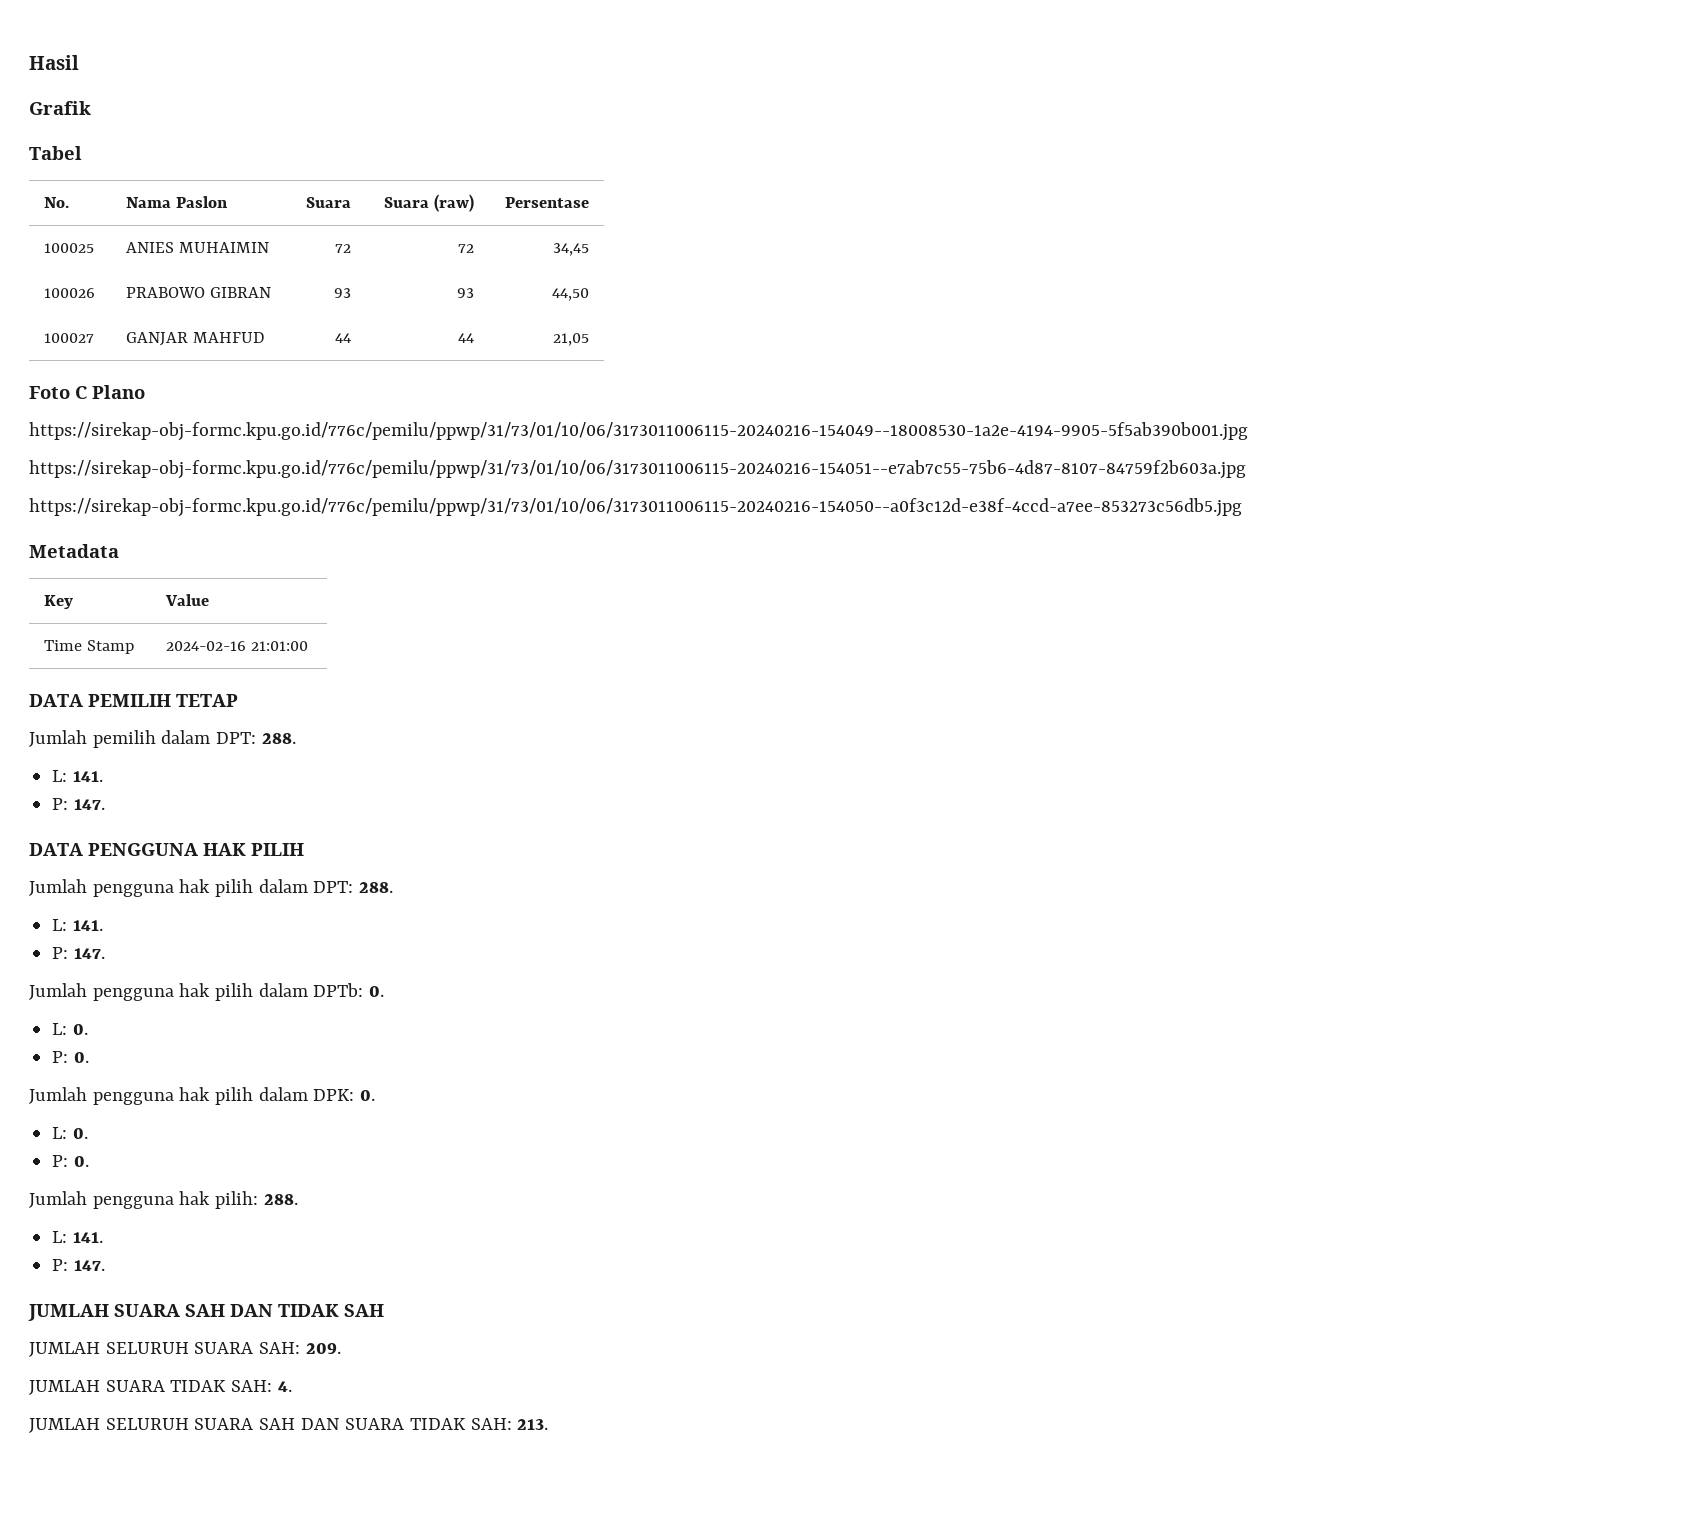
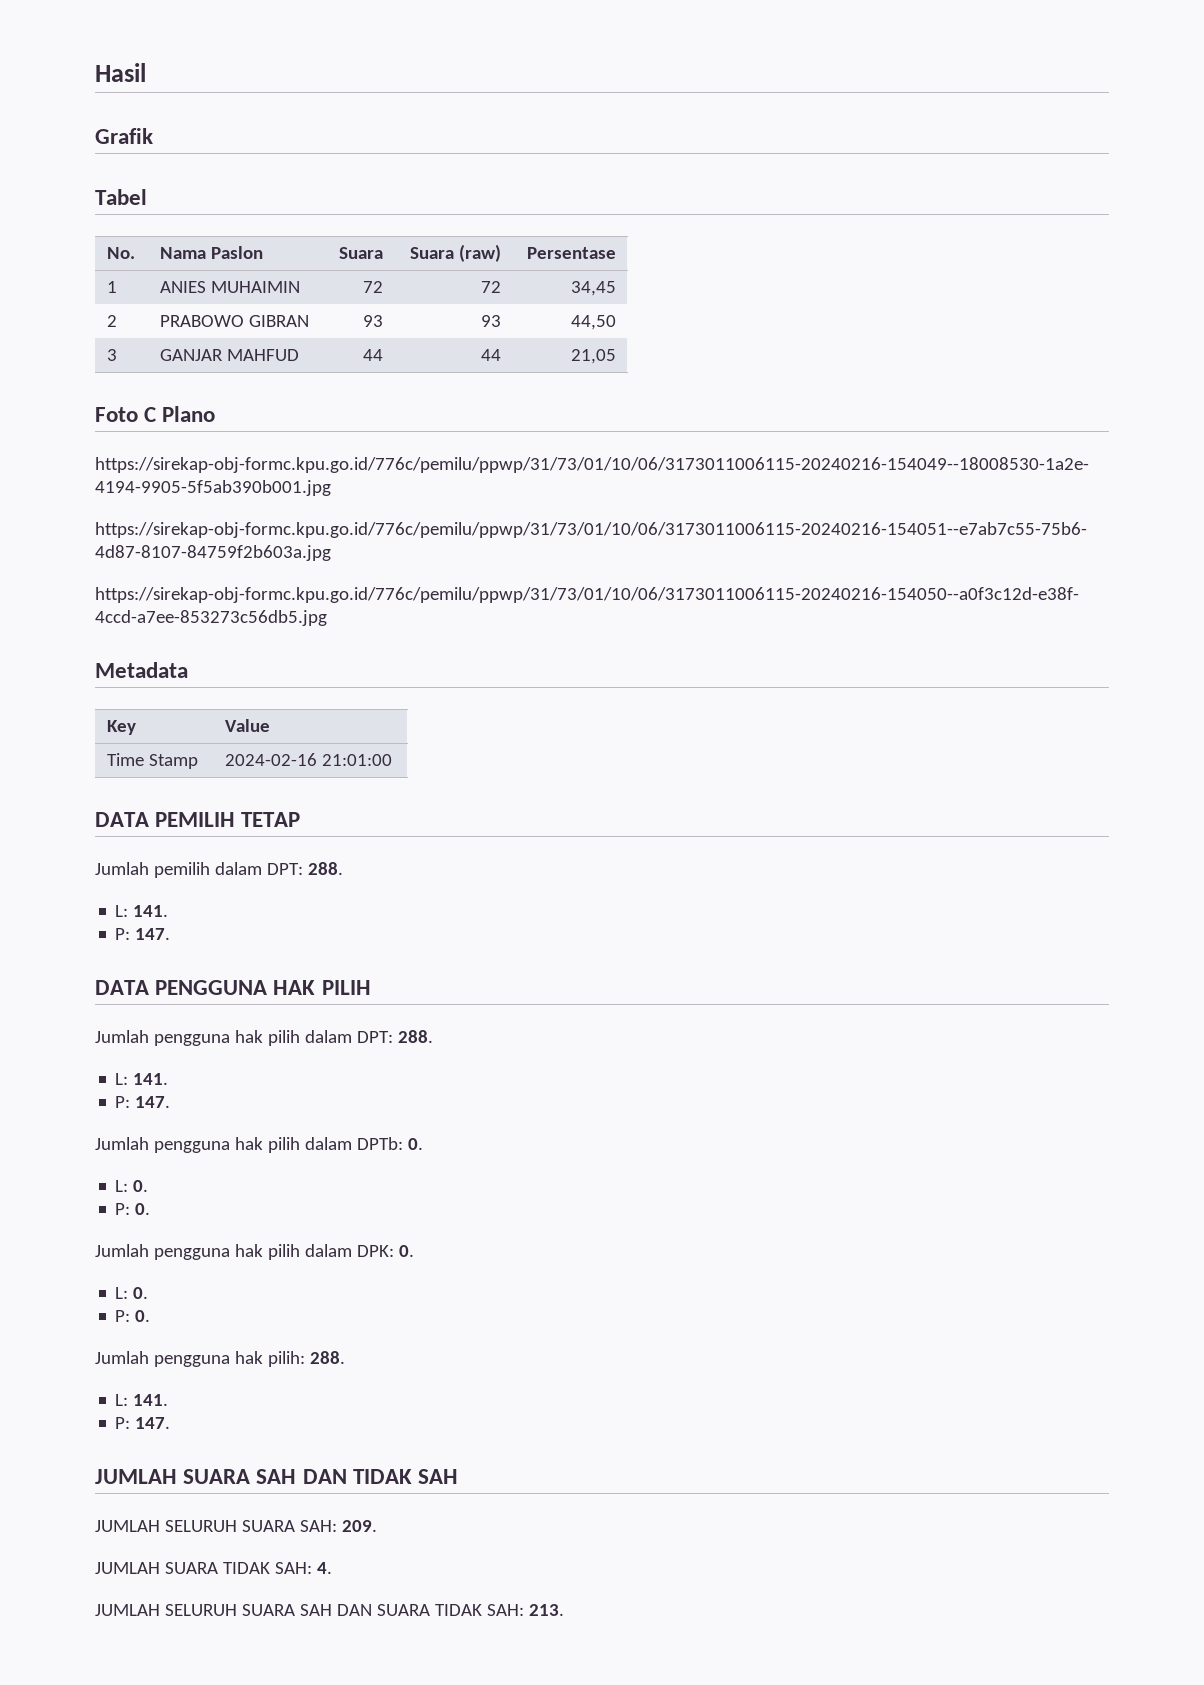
[44,243,95,253] 100025 -> [107,281,118,293] 1
[44,288,96,298] 100026 -> [107,315,118,327] 2
[44,333,95,343] 100027 -> [107,349,118,361] 3

